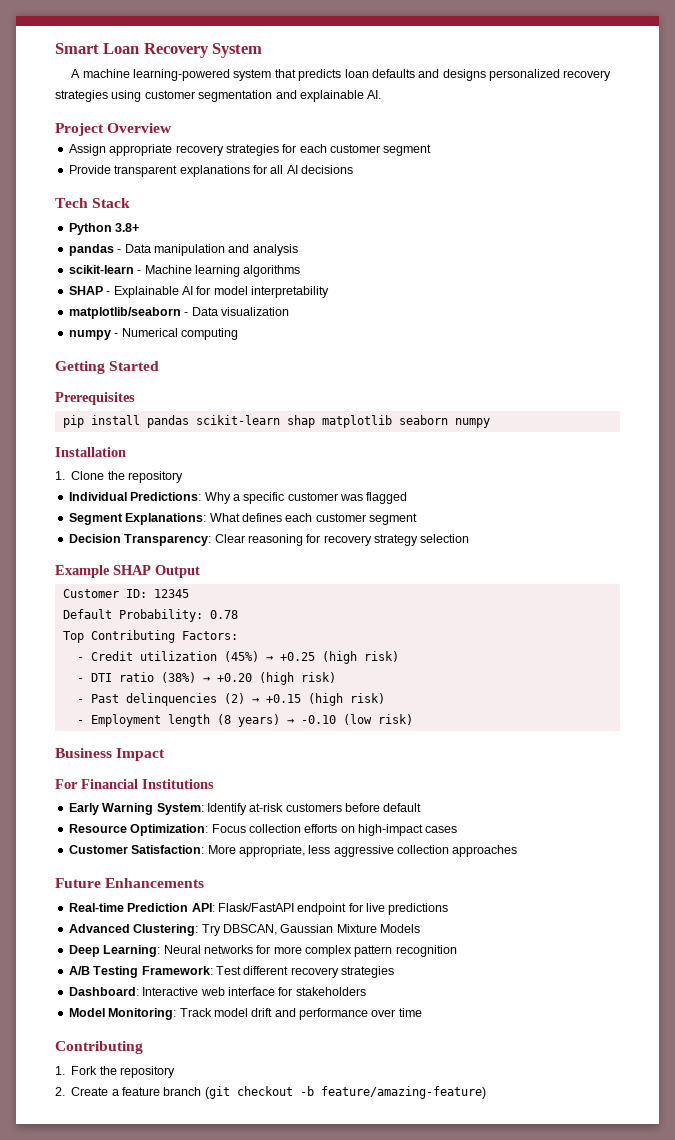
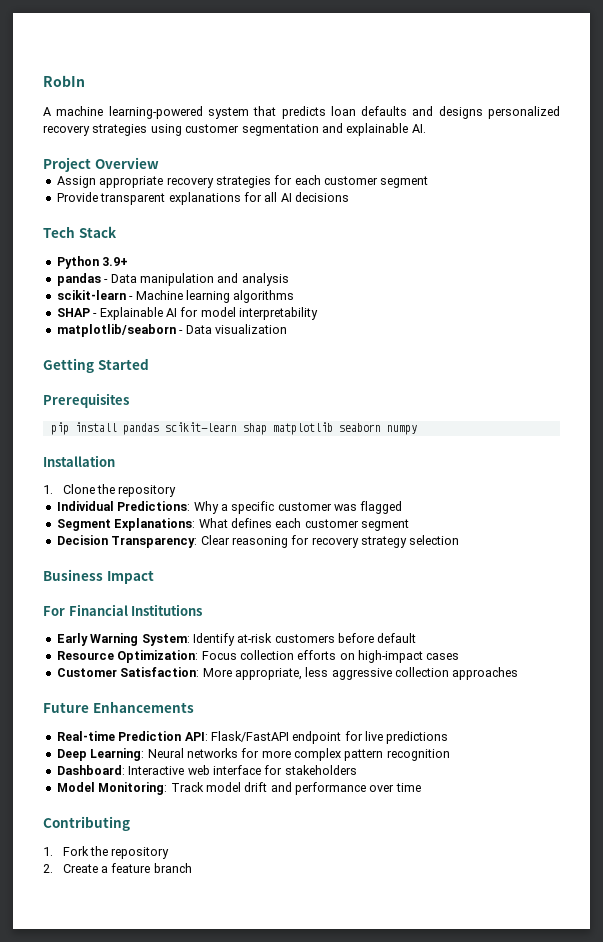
[55,43,263,58] Smart Loan Recovery System -> [43,75,85,87] RobIn
[115,223,140,232] 3.8+ -> [102,257,129,266] 3.9+
[68,328,238,340] // numpy - Numerical computing -> (287, 329) none
[55,565,200,578] [62,589,189,598] [62,609,238,622] [62,630,238,643] [76,651,399,664] [76,672,336,685] [76,693,385,706] [76,714,413,727] // Example SHAP Output // Customer ID: 12345 // Default Probability: 0.78 // Top Contributing Factors: // - Credit utilization (45%) → +0.25 (high risk) // - DTI ratio (38%) → +0.20 (high risk) // - Past delinquencies (2) → +0.15 (high risk) // - Employment length (8 years) → -0.10 (low risk) -> (460, 540) none
[68,924,420,936] // Advanced Clustering: Try DBSCAN, Gaussian Mixture Models -> (449, 737) none
[68,966,394,978] // A/B Testing Framework: Test different recovery strategies -> (450, 755) none
[204,1086,486,1099] (git checkout -b feature/amazing-feature) -> (192, 868) none

